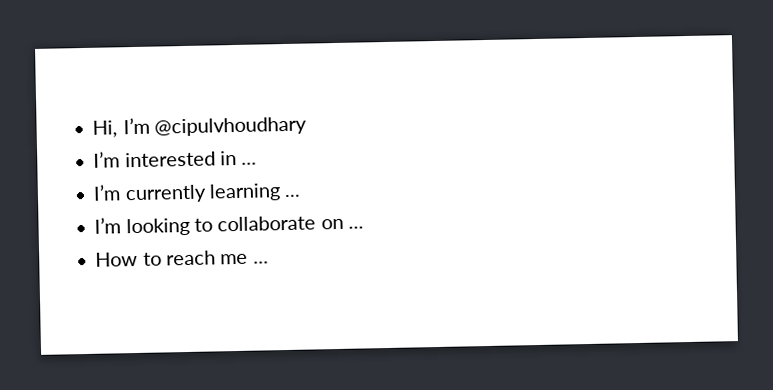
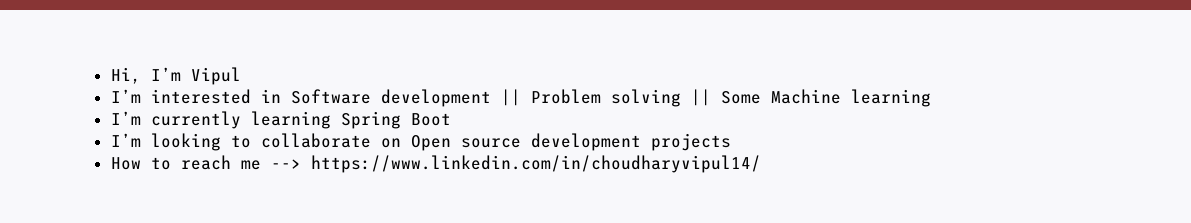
[153,116,307,137] @cipulvhoudhary -> [190,67,241,85] Vipul
[241,162,258,165] ... -> [290,89,931,107] Software development || Problem solving || Some Machine learning
[284,194,302,198] ... -> [340,111,451,129] Spring Boot
[347,226,364,229] ... -> [410,133,731,151] Open source development projects
[252,261,269,264] ... -> [270,155,761,173] --> https://www.linkedin.com/in/choudharyvipul14/

